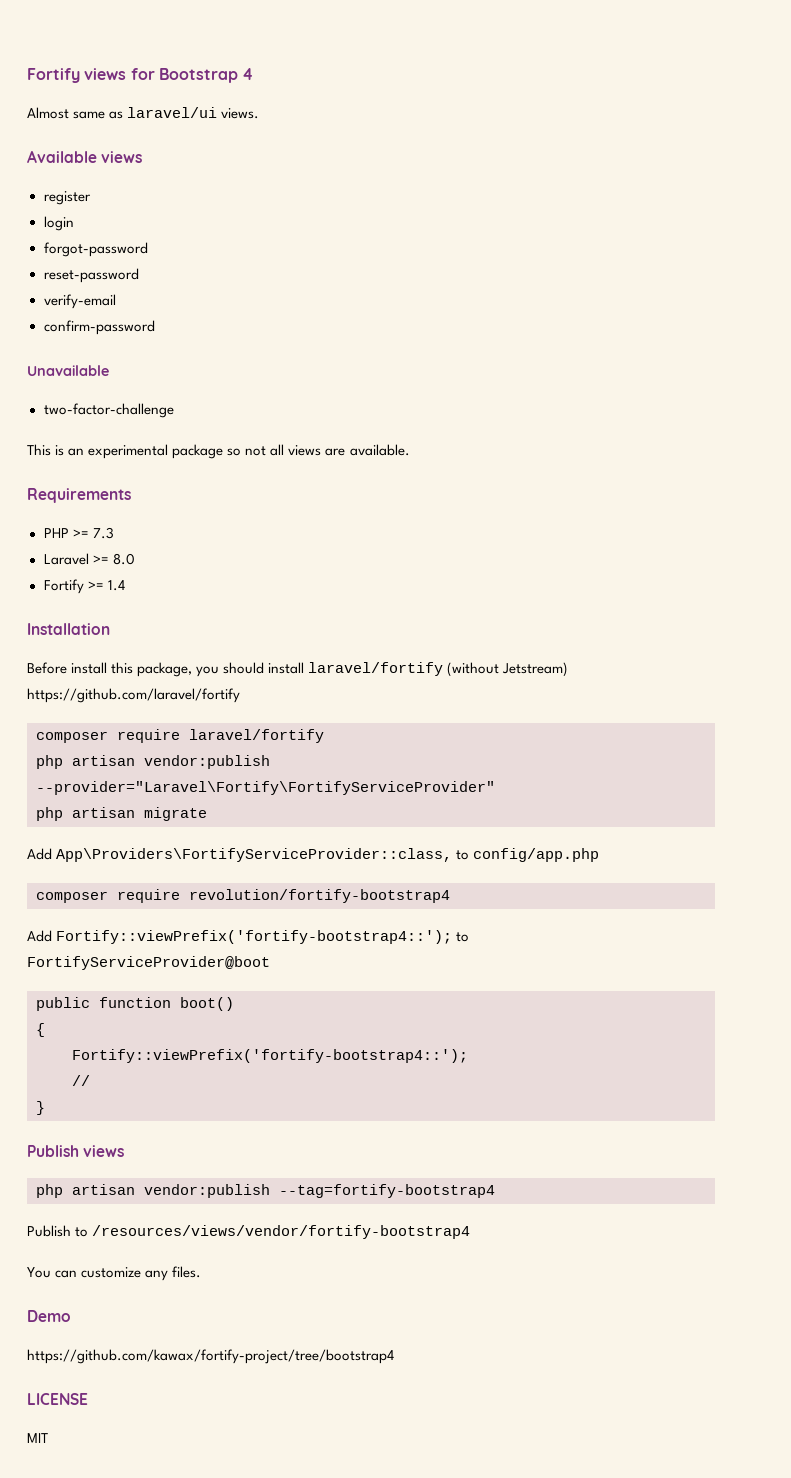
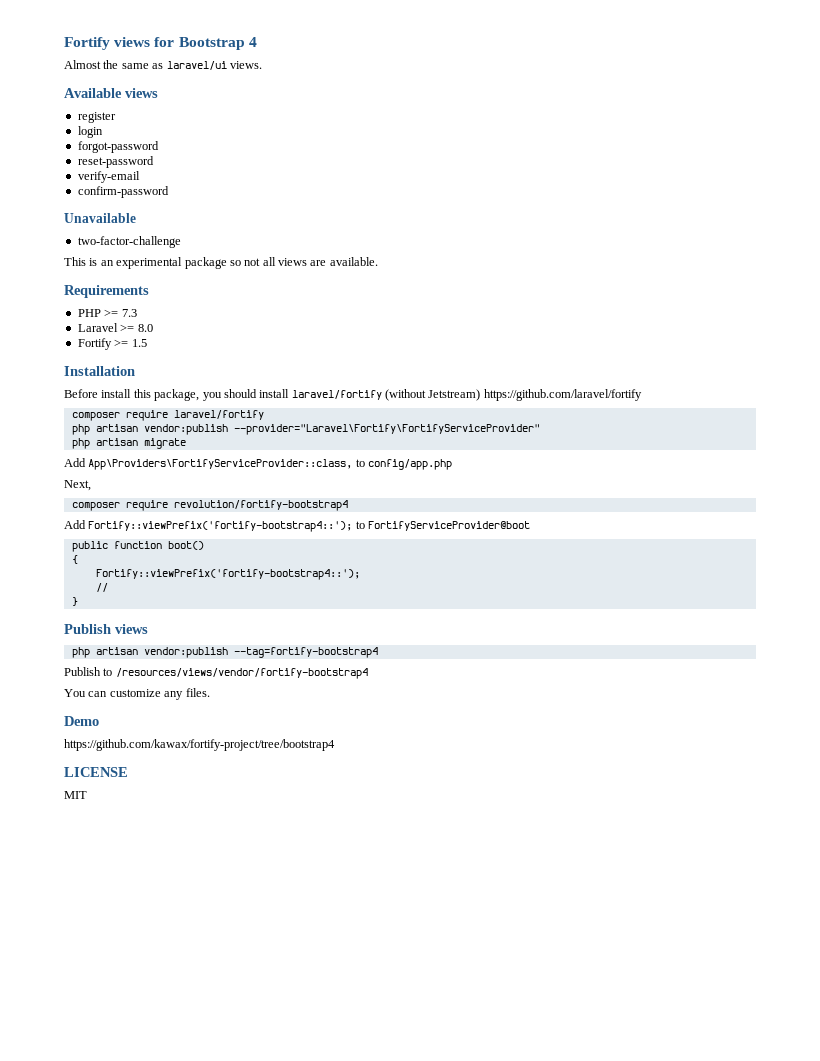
(69, 113) none -> [103,60,119,69] the
[107,580,125,591] 1.4 -> [131,339,147,347] 1.5
(600, 855) none -> [64,480,91,491] // Next,

